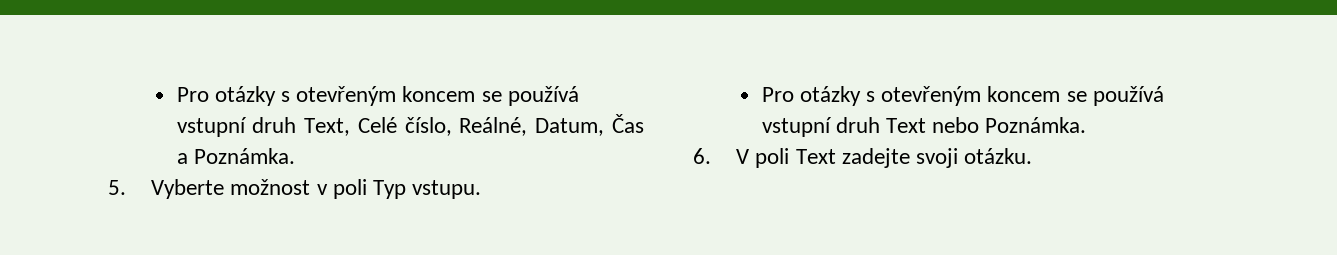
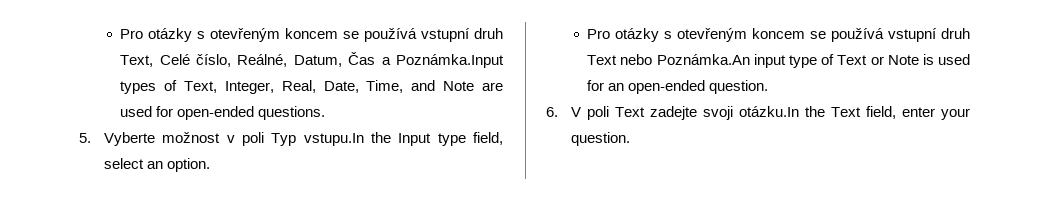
[193,148,295,164] Poznámka. -> [396,54,505,68] [120,80,503,94] [120,106,326,120] Poznámka.Input types of Text, Integer, Real, Date, Time, and Note are used for open-ended questions.
[412,180,482,199] vstupu. -> [303,132,503,146] [103,158,210,172] vstupu.In the Input type field, select an option.
[985,117,1087,133] Poznámka. -> [656,54,971,68] [587,80,769,94] Poznámka.An input type of Text or Note is used for an open-ended question.
[964,148,1033,164] otázku. -> [738,106,970,120] [570,132,630,146] otázku.In the Text field, enter your question.

